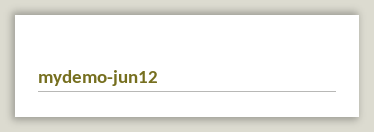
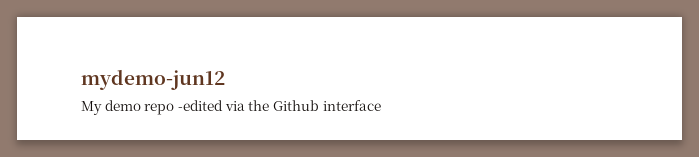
(158, 78) none -> [81,100,381,115] // My demo repo -edited via the Github interface

